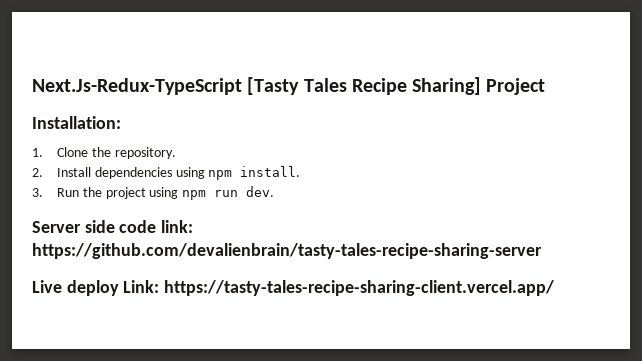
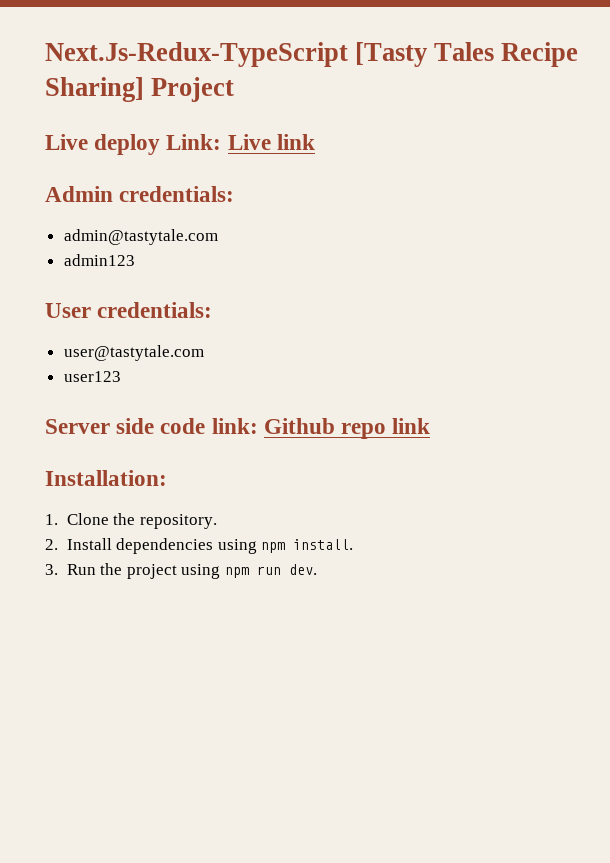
(546, 86) none -> [45,134,315,155] [45,186,235,202] [63,229,218,245] [63,254,135,266] [45,302,213,318] [63,345,204,361] [63,371,121,382] [45,418,431,439] // Live deploy Link: Live link // Admin credentials: // admin@tastytale.com // admin123 // User credentials: // user@tastytale.com // user123 // Server side code link: Github repo link
[32,220,194,233] [32,243,542,259] [32,280,555,296] // Server side code link: https://github.com/devalienbrain/tasty-tales-recipe-sharing-server // Live deploy Link: https://tasty-tales-recipe-sharing-client.vercel.app/ -> (317, 569) none

